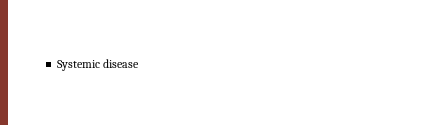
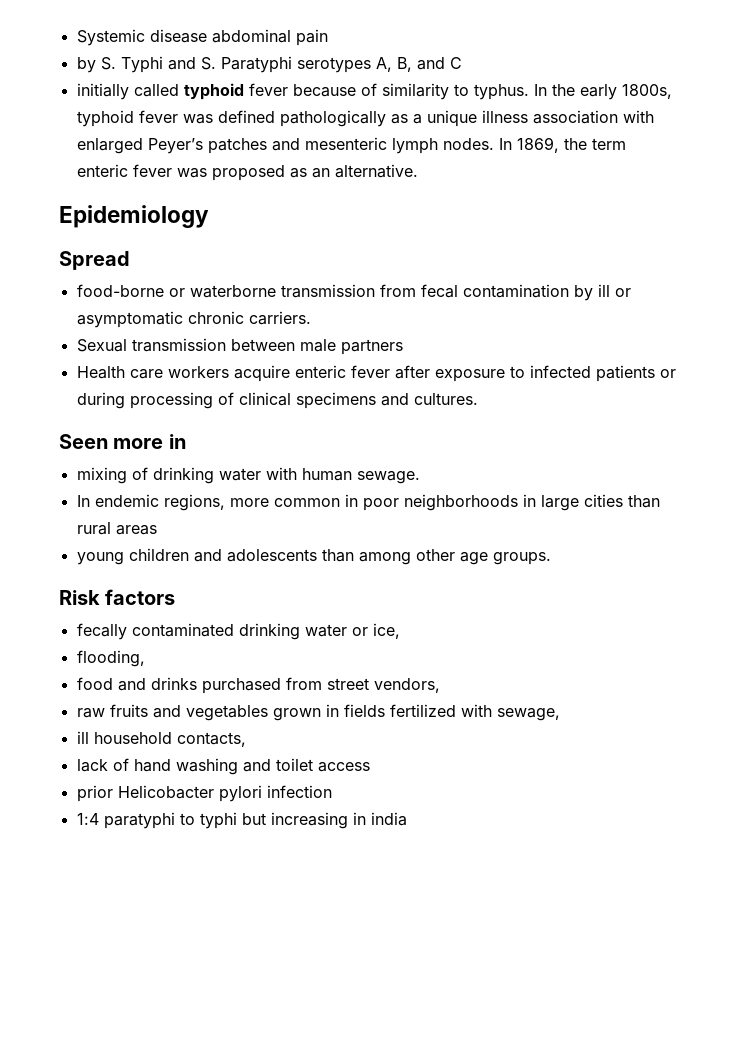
(140, 63) none -> [211,29,328,46] [76,56,462,73] [76,83,672,100] [76,110,654,127] [76,137,626,154] [76,164,418,181] [59,205,209,228] [59,251,130,270] [76,284,631,301] [76,311,311,328] [76,338,403,355] [76,365,676,382] [76,392,478,409] [59,434,186,449] [76,467,420,484] [76,494,660,511] [76,522,157,535] [76,548,551,565] [59,589,176,605] [76,623,400,640] [76,650,145,667] [76,677,440,694] [76,704,560,721] [76,731,246,747] [76,758,370,775] [76,785,332,802] [76,812,407,829] abdominal pain // by S. Typhi and S. Paratyphi serotypes A, B, and C // initially called typhoid fever because of similarity to typhus. In the early 1800s, typhoid fever was defined pathologically as a unique illness association with enlarged Peyer’s patches and mesenteric lymph nodes. In 1869, the term enteric fever was proposed as an alternative. // Epidemiology // Spread // food-borne or waterborne transmission from fecal contamination by ill or asymptomatic chronic carriers. // Sexual transmission between male partners // Health care workers acquire enteric fever after exposure to infected patients or during processing of clinical specimens and cultures. // Seen more in // mixing of drinking water with human sewage. // In endemic regions, more common in poor neighborhoods in large cities than rural areas // young children and adolescents than among other age groups. // Risk factors // fecally contaminated drinking water or ice, // flooding, // food and drinks purchased from street vendors, // raw fruits and vegetables grown in fields fertilized with sewage, // ill household contacts, // lack of hand washing and toilet access // prior Helicobacter pylori infection // 1:4 paratyphi to typhi but increasing in india

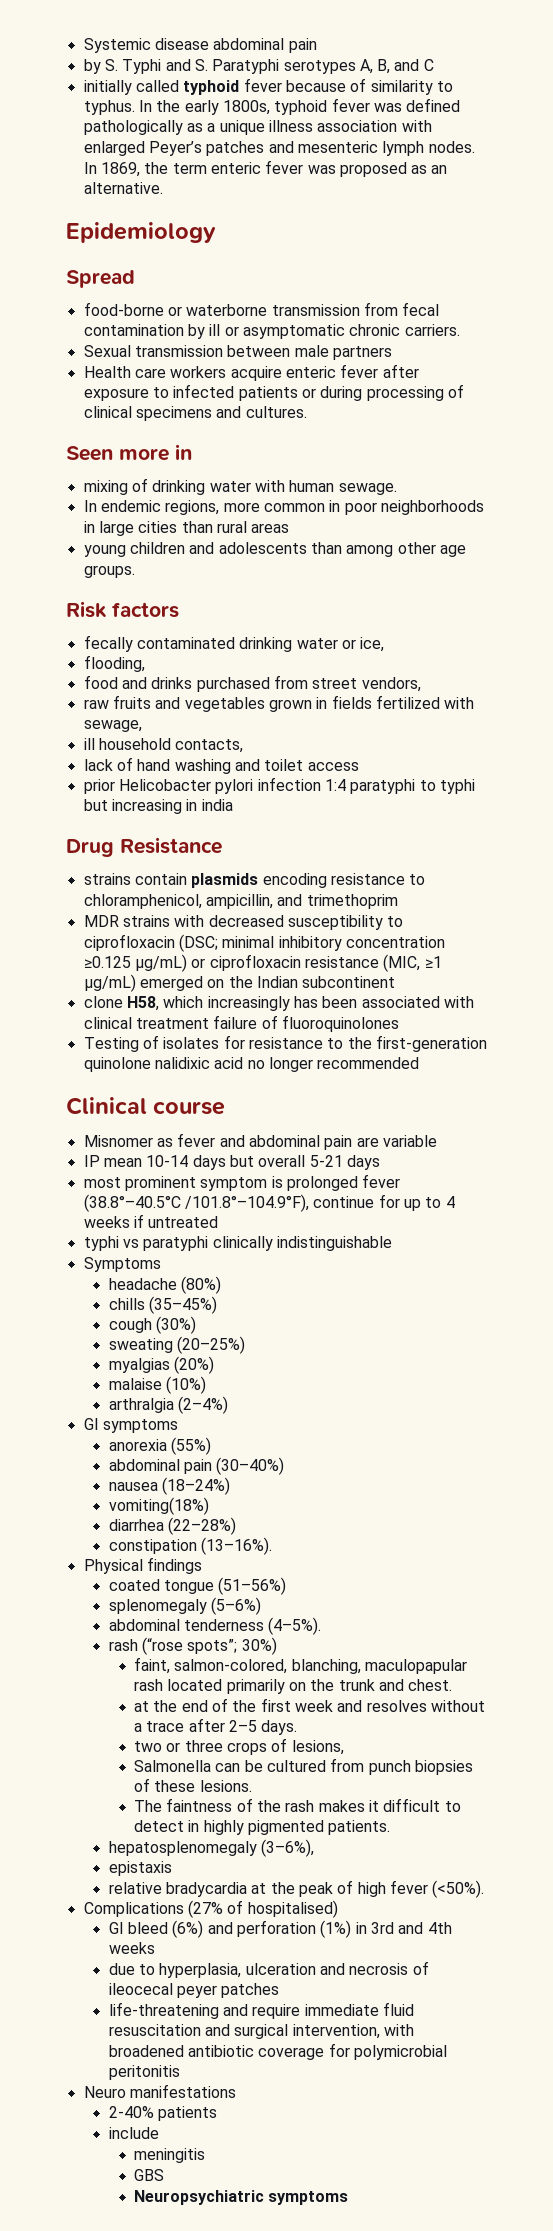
(332, 791) // -> (321, 784) none
(407, 819) none -> [66,837,222,857] [83,873,426,888] [83,894,398,909] [83,915,404,930] [83,934,445,952] [83,954,442,972] [83,974,396,992] [83,996,474,1011] [83,1015,399,1032] [83,1035,487,1052] [83,1057,420,1072] [66,1097,226,1115] [83,1133,437,1150] [83,1155,380,1170] [83,1174,401,1191] [83,1194,455,1212] [83,1214,219,1228] [83,1236,392,1251] [83,1257,161,1272] [108,1276,222,1294] [108,1296,218,1314] [108,1316,197,1334] [108,1336,246,1354] [108,1356,215,1374] [108,1376,207,1394] [108,1396,229,1414] [83,1418,178,1433] [108,1437,212,1455] [108,1457,285,1475] [108,1477,231,1495] [108,1497,209,1515] [108,1517,237,1535] [108,1537,273,1555] [83,1557,202,1574] [108,1577,287,1595] [108,1597,262,1615] [108,1617,322,1635] [108,1637,277,1655] [134,1657,467,1674] [134,1679,453,1694] [134,1698,485,1712] [134,1718,298,1735] [134,1738,344,1755] [134,1758,473,1775] [134,1778,252,1792] [134,1798,461,1812] [134,1820,391,1835] [108,1839,315,1857] [108,1861,172,1876] [108,1880,485,1898] [83,1900,338,1918] [108,1920,452,1938] [108,1942,155,1954] [108,1961,429,1978] [108,1983,280,1998] [108,2002,415,2019] [108,2024,415,2039] [108,2043,448,2060] [108,2065,180,2080] [83,2084,236,2098] [108,2106,218,2121] [108,2127,159,2139] [134,2148,206,2163] [134,2169,165,2181] [134,2190,349,2205] // Drug Resistance // strains contain plasmids encoding resistance to chloramphenicol, ampicillin, and trimethoprim // MDR strains with decreased susceptibility to ciprofloxacin (DSC; minimal inhibitory concentration ≥0.125 μg/mL) or ciprofloxacin resistance (MIC, ≥1 μg/mL) emerged on the Indian subcontinent // clone H58, which increasingly has been associated with clinical treatment failure of fluoroquinolones // Testing of isolates for resistance to the first-generation quinolone nalidixic acid no longer recommended // Clinical course // Misnomer as fever and abdominal pain are variable // IP mean 10-14 days but overall 5-21 days // most prominent symptom is prolonged fever (38.8°–40.5°C /101.8°–104.9°F), continue for up to 4 weeks if untreated // typhi vs paratyphi clinically indistinguishable // Symptoms // headache (80%) // chills (35–45%) // cough (30%) // sweating (20–25%) // myalgias (20%) // malaise (10%) // arthralgia (2–4%) // GI symptoms // anorexia (55%) // abdominal pain (30–40%) // nausea (18–24%) // vomiting(18%) // diarrhea (22–28%) // constipation (13–16%). // Physical findings // coated tongue (51–56%) // splenomegaly (5–6%) // abdominal tenderness (4–5%). // rash (“rose spots”; 30%) // faint, salmon-colored, blanching, maculopapular rash located primarily on the trunk and chest. // at the end of the first week and resolves without a trace after 2–5 days. // two or three crops of lesions, // Salmonella can be cultured from punch biopsies of these lesions. // The faintness of the rash makes it difficult to detect in highly pigmented patients. // hepatosplenomegaly (3–6%), // epistaxis // relative bradycardia at the peak of high fever (<50%). // Complications (27% of hospitalised) // GI bleed (6%) and perforation (1%) in 3rd and 4th weeks // due to hyperplasia, ulceration and necrosis of ileocecal peyer patches // life-threatening and require immediate fluid resuscitation and surgical intervention, with broadened antibiotic coverage for polymicrobial peritonitis // Neuro manifestations // 2-40% patients // include // meningitis // GBS // Neuropsychiatric symptoms

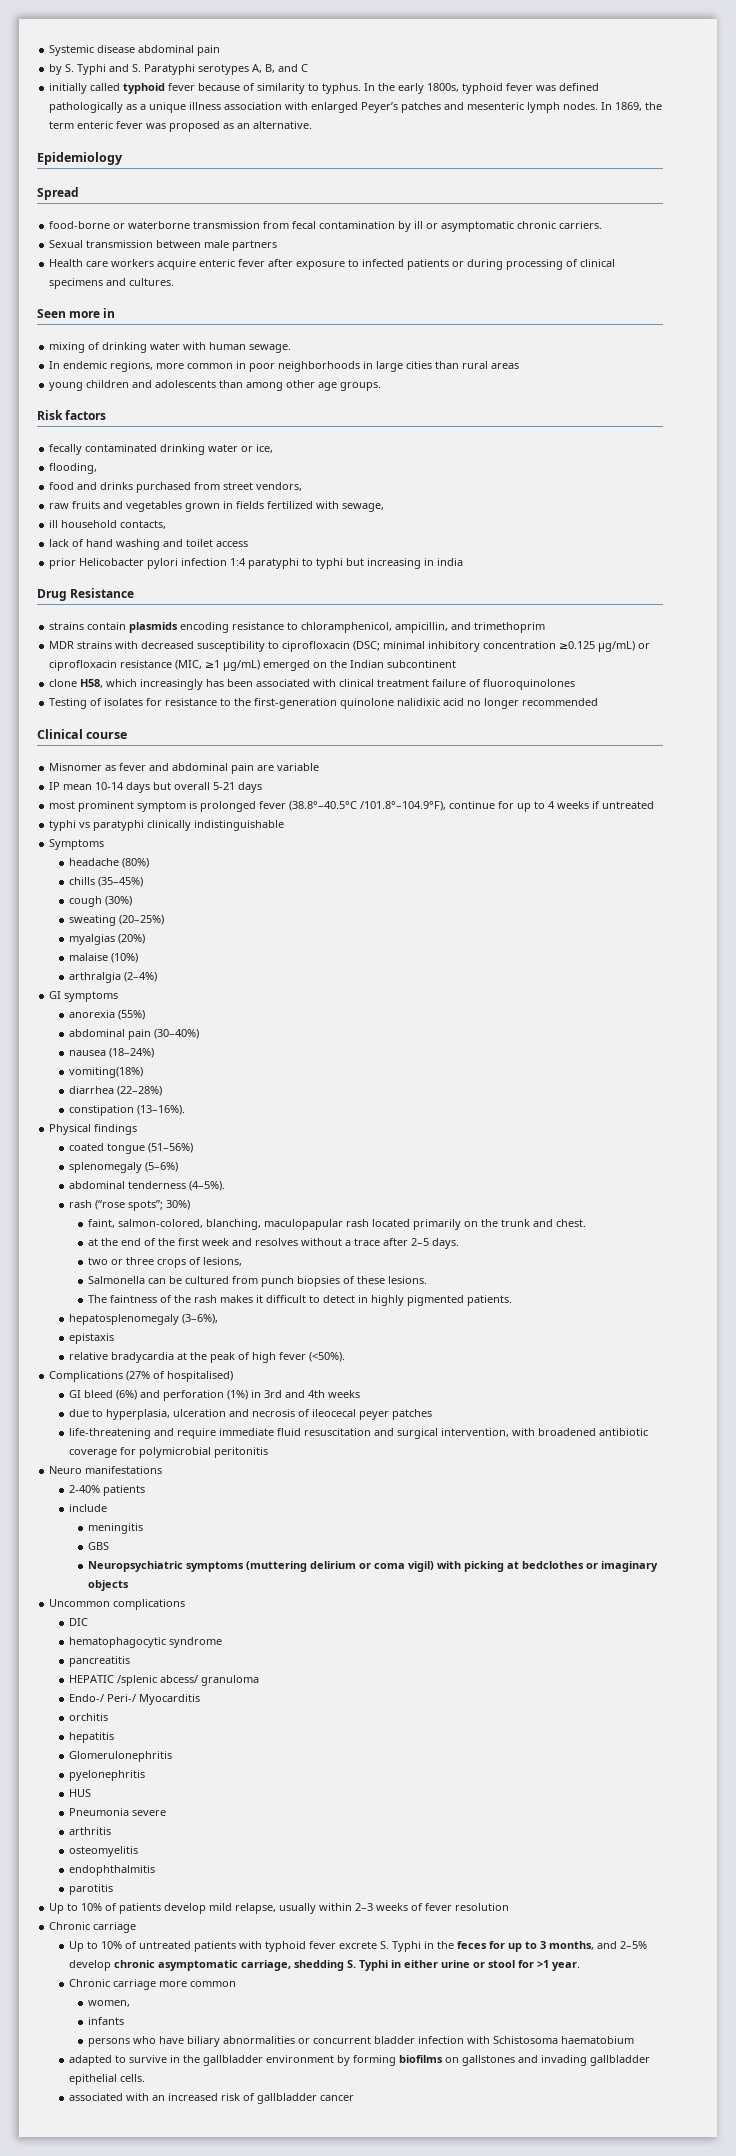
(349, 2198) none -> [246,1561,659,1572] [88,1580,130,1591] [49,1599,186,1610] [68,1618,88,1626] [68,1637,222,1648] [68,1656,130,1667] [68,1675,259,1686] [68,1694,200,1705] [68,1713,108,1721] [68,1732,114,1743] [68,1751,172,1762] [68,1770,145,1781] [68,1789,91,1797] [68,1808,166,1816] [68,1827,111,1835] [68,1846,138,1857] [68,1865,155,1876] [68,1884,113,1895] [49,1903,510,1914] [49,1922,137,1933] [68,1941,647,1952] [68,1960,580,1971] [68,1979,236,1990] [88,2000,131,2007] [88,2017,125,2025] [88,2036,635,2047] [68,2055,650,2066] [68,2074,145,2085] [68,2093,354,2104] (muttering delirium or coma vigil) with picking at bedclothes or imaginary objects // Uncommon complications // DIC // hematophagocytic syndrome // pancreatitis // HEPATIC /splenic abcess/ granuloma // Endo-/ Peri-/ Myocarditis // orchitis // hepatitis // Glomerulonephritis // pyelonephritis // HUS // Pneumonia severe // arthritis // osteomyelitis // endophthalmitis // parotitis // Up to 10% of patients develop mild relapse, usually within 2–3 weeks of fever resolution // Chronic carriage // Up to 10% of untreated patients with typhoid fever excrete S. Typhi in the feces for up to 3 months, and 2–5% develop chronic asymptomatic carriage, shedding S. Typhi in either urine or stool for >1 year. // Chronic carriage more common // women, // infants // persons who have biliary abnormalities or concurrent bladder infection with Schistosoma haematobium // adapted to survive in the gallbladder environment by forming biofilms on gallstones and invading gallbladder epithelial cells. // associated with an increased risk of gallbladder cancer

